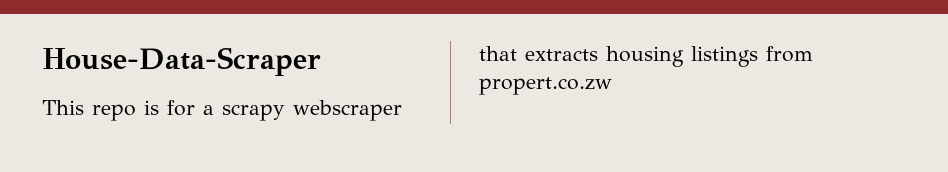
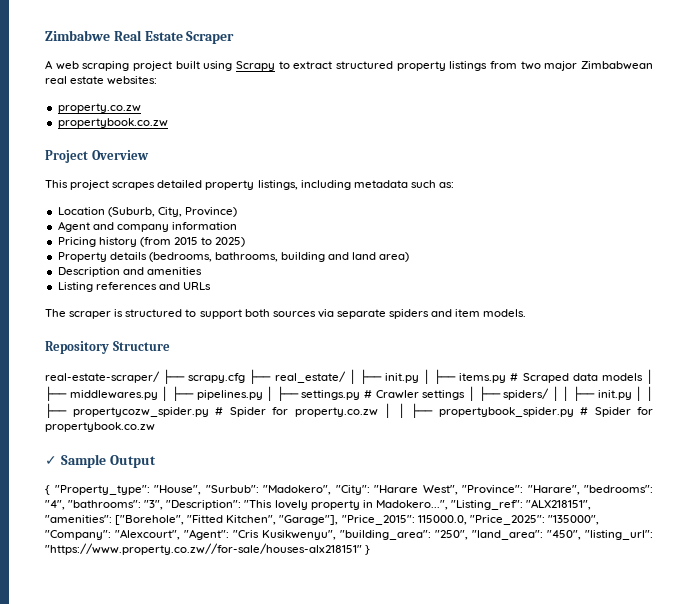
[42,47,321,76] [42,100,402,121] [479,46,813,67] [479,77,612,95] House-Data-Scraper // This repo is for a scrapy webscraper that extracts housing listings from propert.co.zw -> [45,30,235,44] [45,60,653,71] [45,76,158,85] [57,103,141,113] [57,118,168,128] [45,150,149,163] [45,180,454,190] [57,207,237,217] [57,221,237,232] [57,237,246,247] [57,252,410,262] [57,267,202,277] [57,282,211,292] [45,309,527,319] [45,341,170,354] [45,369,653,384] [45,386,654,401] [45,403,653,418] [45,422,155,432] [45,454,156,468] [45,485,653,495] [45,499,592,510] [45,515,599,525] [45,529,653,540] [45,543,371,555] Zimbabwe Real Estate Scraper // A web scraping project built using Scrapy to extract structured property listings from two major Zimbabwean real estate websites: // property.co.zw // propertybook.co.zw // Project Overview // This project scrapes detailed property listings, including metadata such as: // Location (Suburb, City, Province) // Agent and company information // Pricing history (from 2015 to 2025) // Property details (bedrooms, bathrooms, building and land area) // Description and amenities // Listing references and URLs // The scraper is structured to support both sources via separate spiders and item models. // Repository Structure // real-estate-scraper/ ├── scrapy.cfg ├── real_estate/ │ ├── init.py │ ├── items.py # Scraped data models │ ├── middlewares.py │ ├── pipelines.py │ ├── settings.py # Crawler settings │ ├── spiders/ │ │ ├── init.py │ │ ├── propertycozw_spider.py # Spider for property.co.zw │ │ ├── propertybook_spider.py # Spider for propertybook.co.zw // ✓ Sample Output // { "Property_type": "House", "Surbub": "Madokero", "City": "Harare West", "Province": "Harare", "bedrooms": "4", "bathrooms": "3", "Description": "This lovely property in Madokero...", "Listing_ref": "ALX218151", "amenities": ["Borehole", "Fitted Kitchen", "Garage"], "Price_2015": 115000.0, "Price_2025": "135000", "Company": "Alexcourt", "Agent": "Cris Kusikwenyu", "building_area": "250", "land_area": "450", "listing_url": "https://www.property.co.zw//for-sale/houses-alx218151" }

